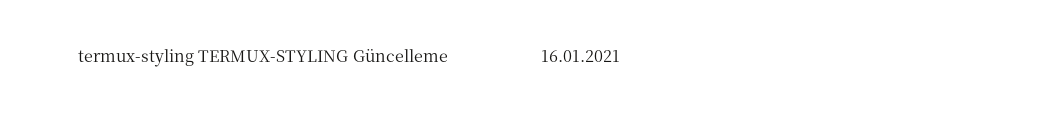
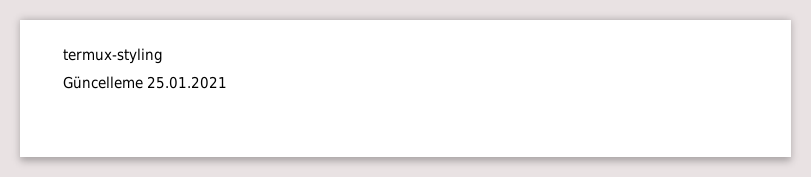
[198,49,620,62] TERMUX-STYLING Güncelleme 16.01.2021 -> [63,76,227,89] // Güncelleme 25.01.2021

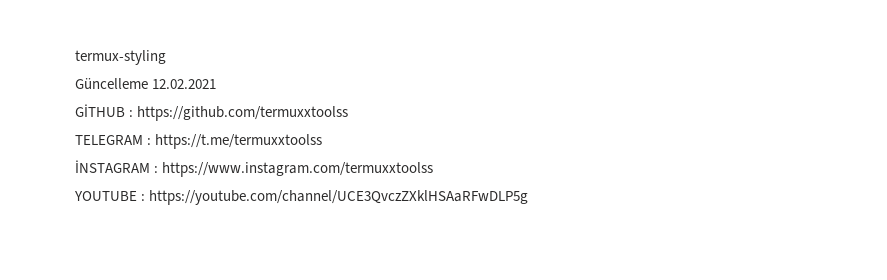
[147,76,227,89] 25.01.2021 -> [152,79,217,89] [75,104,349,121] [75,134,323,149] [75,160,434,177] [74,190,529,205] 12.02.2021 // GİTHUB : https://github.com/termuxxtoolss // TELEGRAM : https://t.me/termuxxtoolss // İNSTAGRAM : https://www.instagram.com/termuxxtoolss // YOUTUBE : https://youtube.com/channel/UCE3QvczZXklHSAaRFwDLP5g

